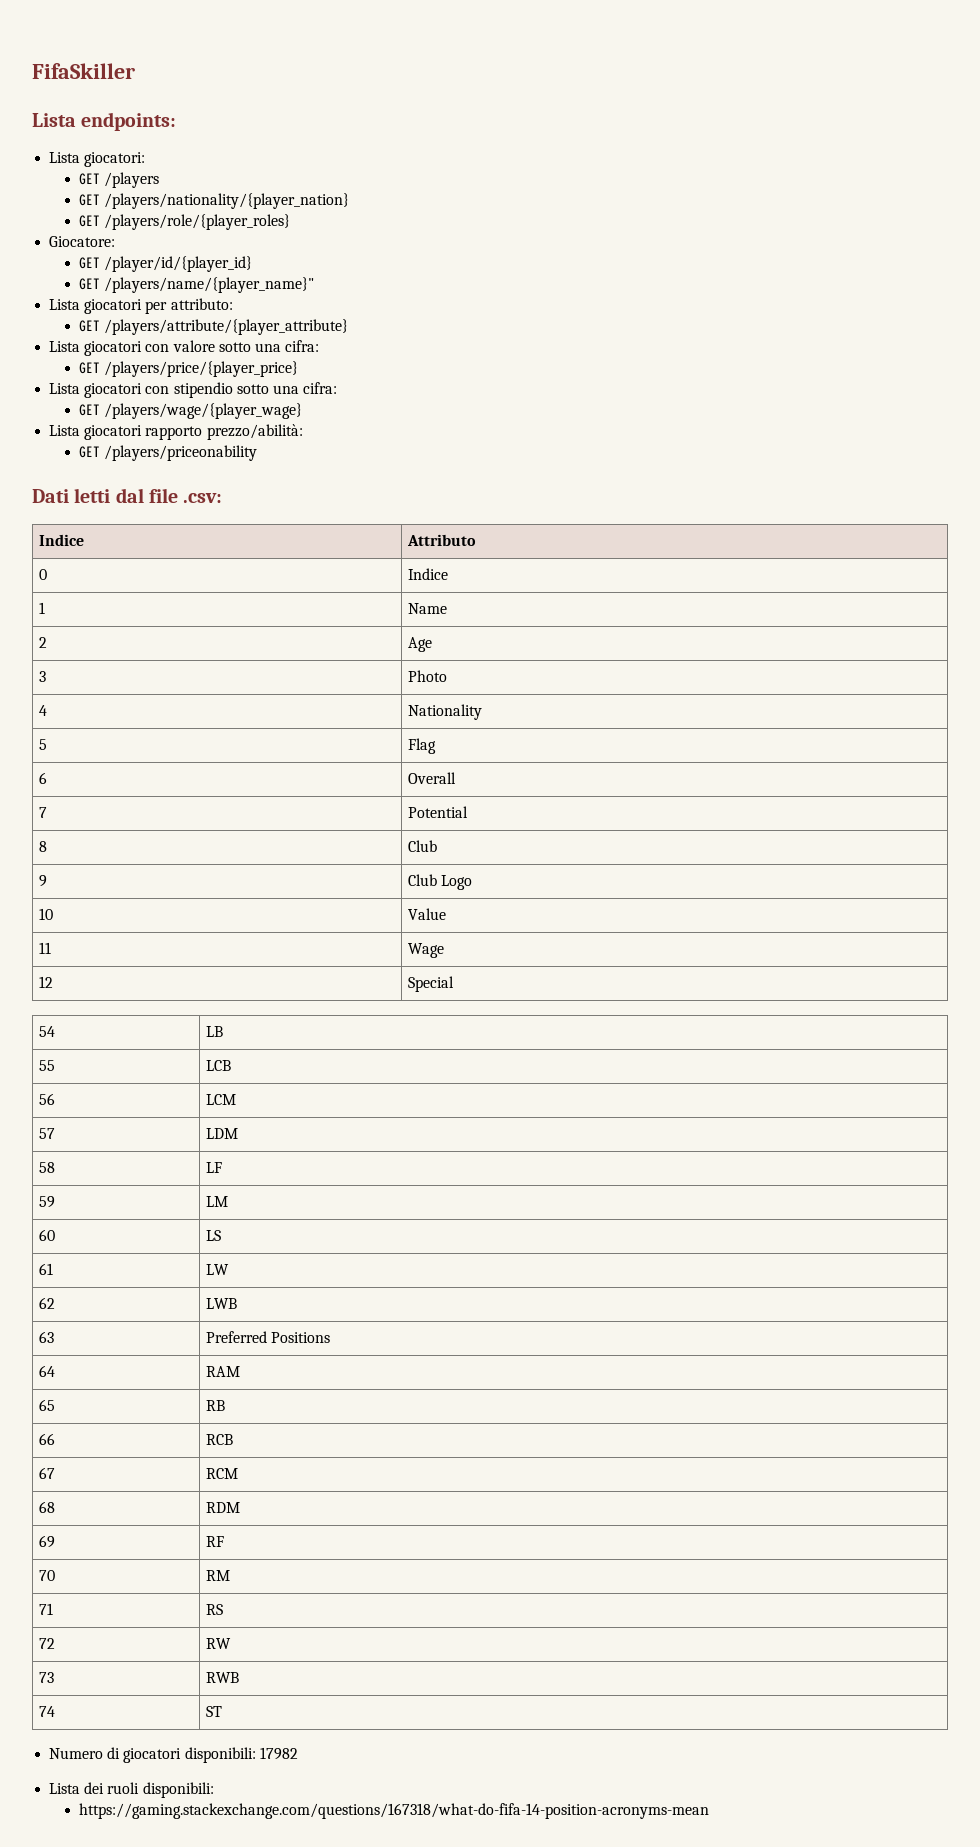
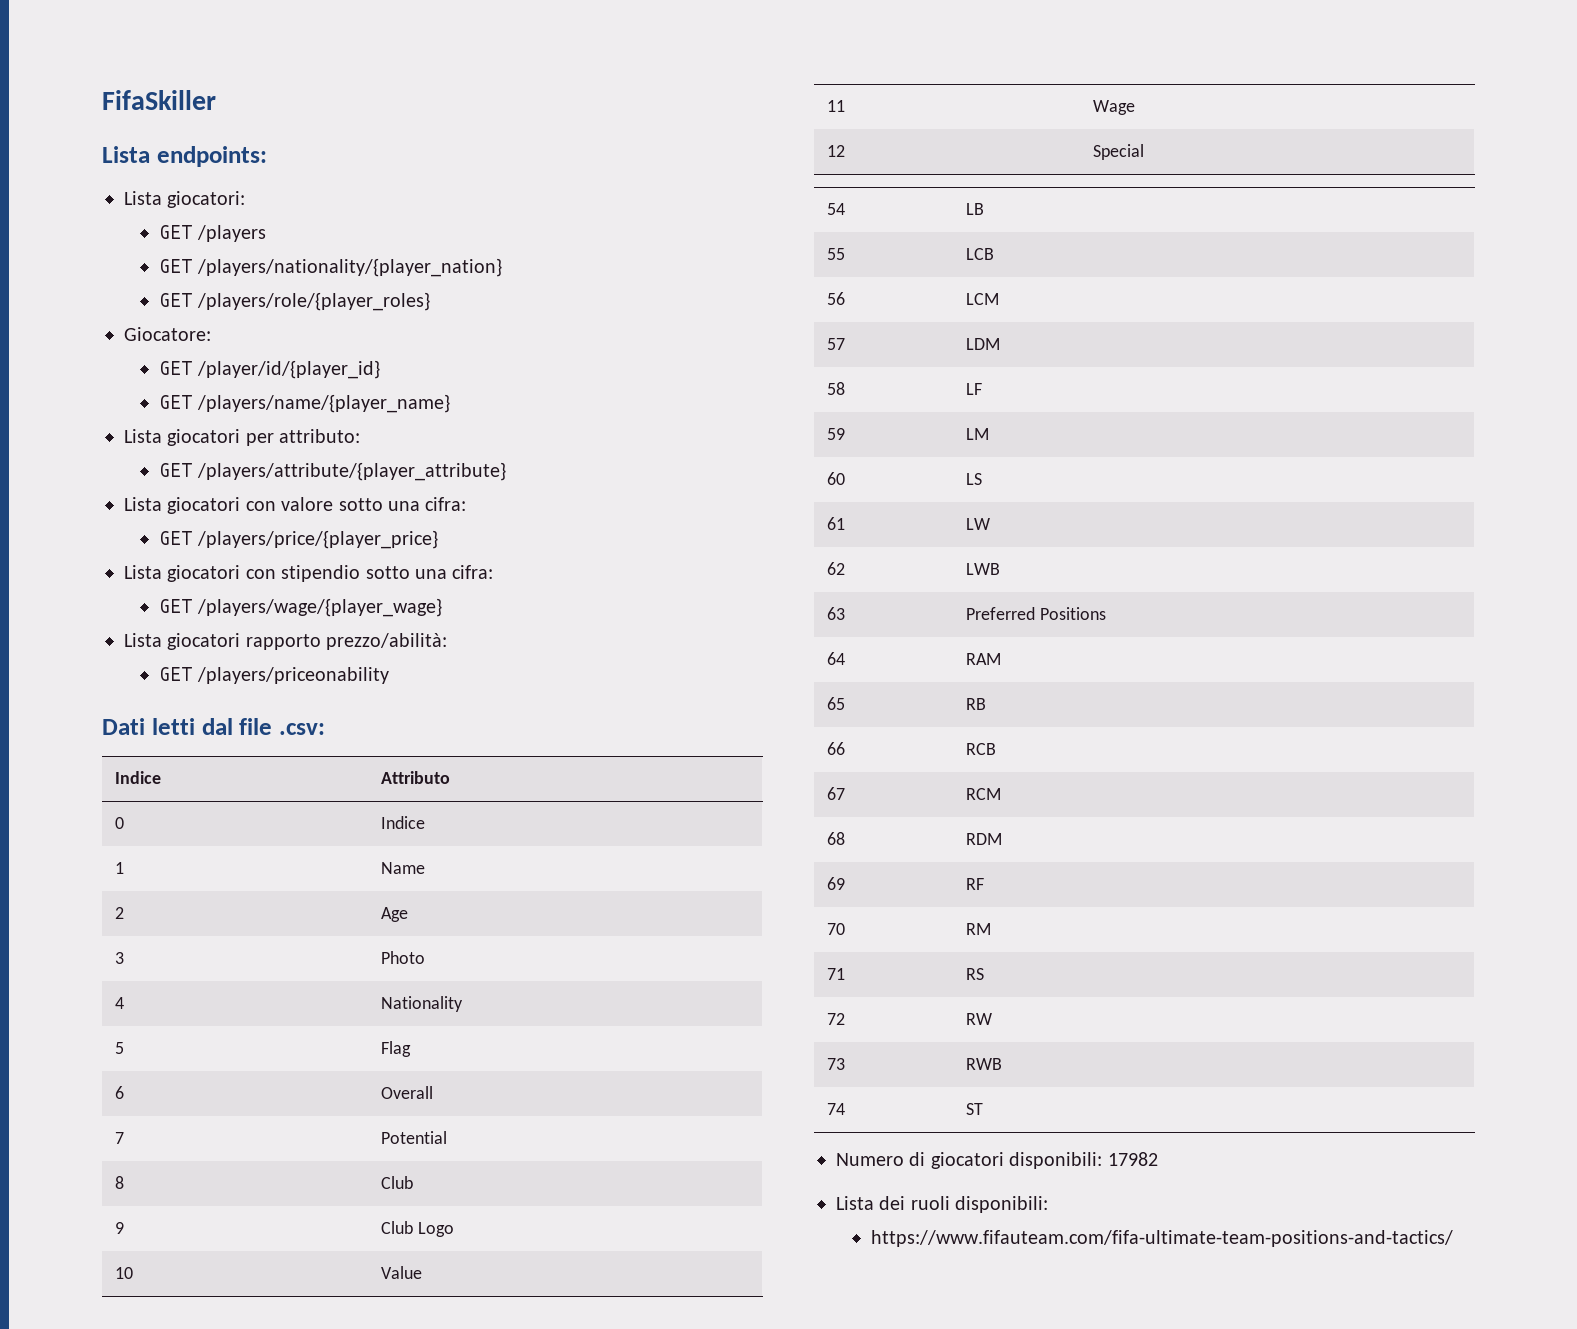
[104,277,315,293] /players/name/{player_name}" -> [196,394,450,413] /players/name/{player_name}
[78,1803,709,1819] https://gaming.stackexchange.com/questions/167318/what-do-fifa-14-position-acronyms-mean -> [870,1230,1453,1247] https://www.fifauteam.com/fifa-ultimate-team-positions-and-tactics/

